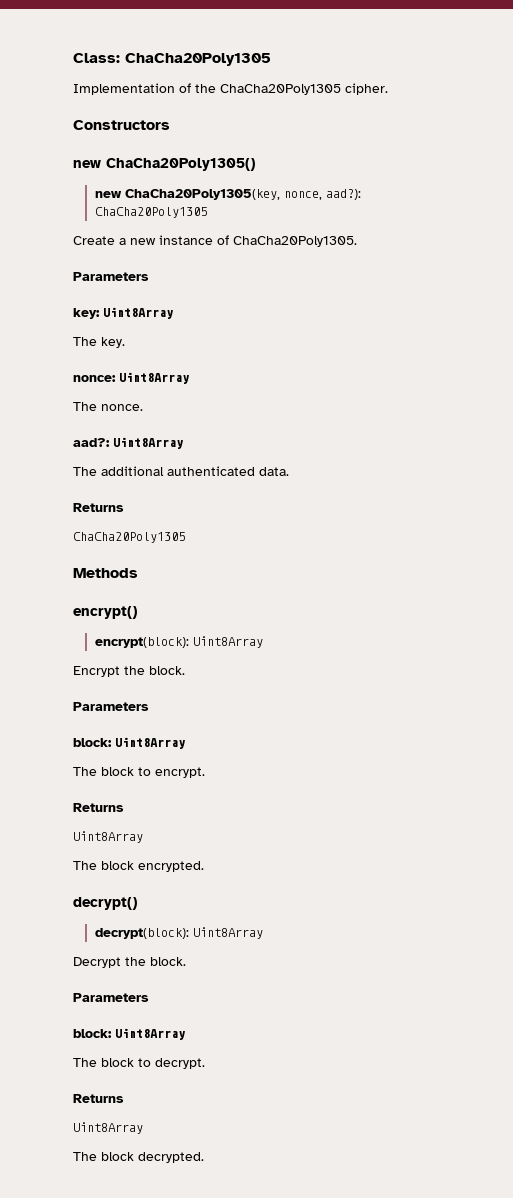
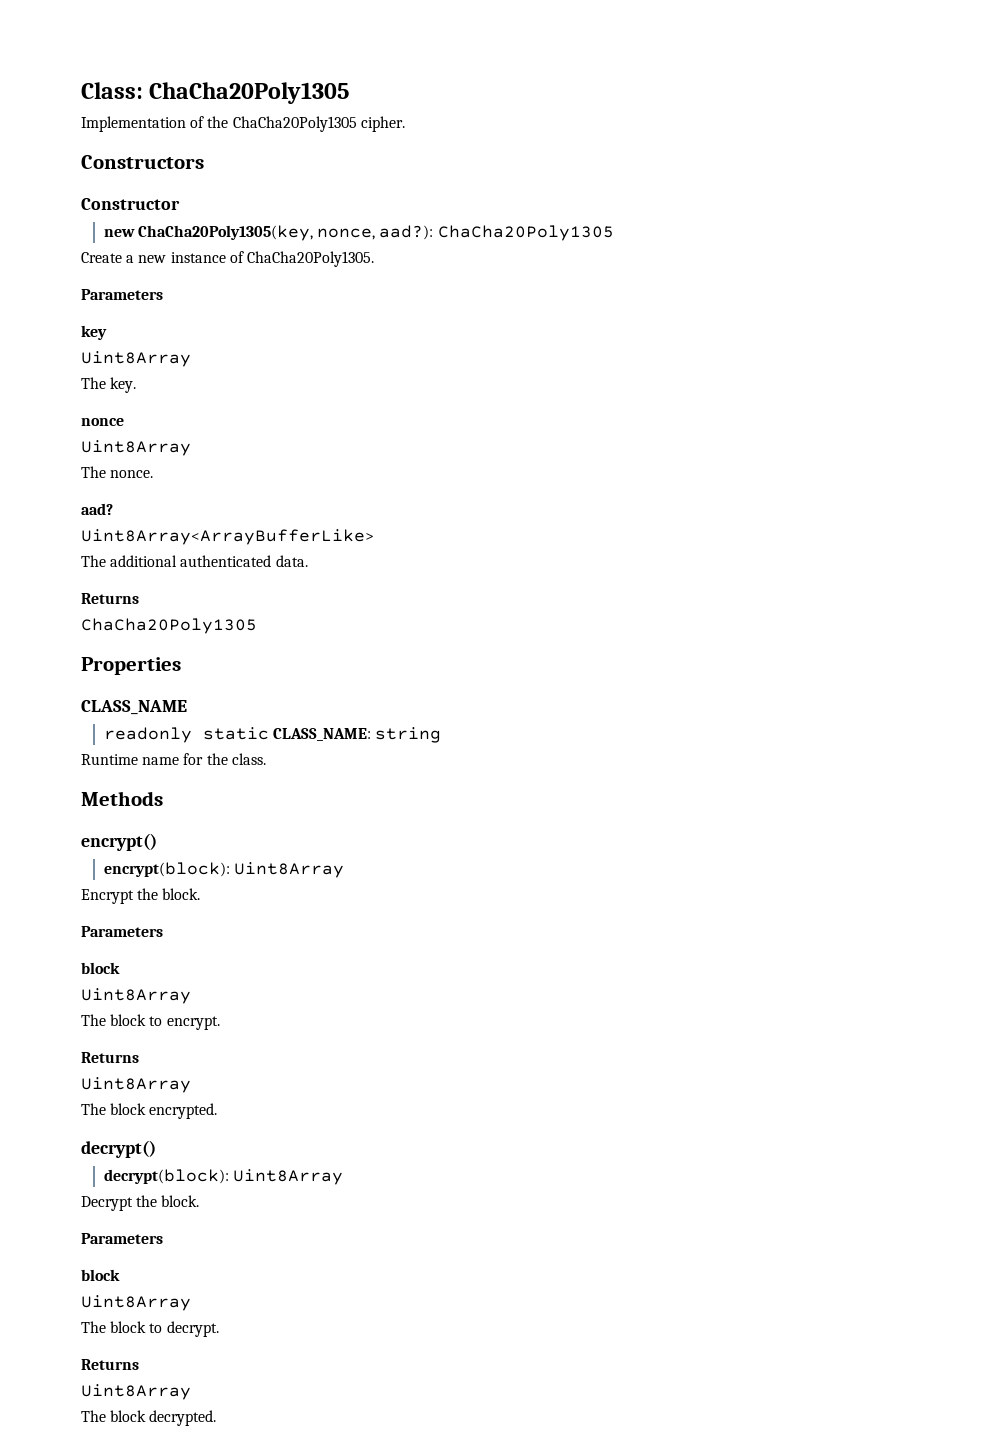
[73,158,255,171] new ChaCha20Poly1305() -> [81,198,180,210] Constructor
[73,308,100,319] key: -> [81,325,107,340] key //
[73,375,116,382] nonce: -> [81,418,124,426] nonce //
[73,437,183,449] aad?: Uint8Array -> [81,503,113,515] [81,529,374,545] aad? // Uint8Array<ArrayBufferLike>
(185, 537) none -> [81,657,181,675] [81,700,187,715] [103,727,442,743] [81,753,266,765] // Properties // CLASS_NAME // readonly static CLASS_NAME: string // Runtime name for the class.
[73,738,112,747] block: -> [81,962,120,974] block //
[73,1029,112,1038] block: -> [81,1269,120,1281] block //

